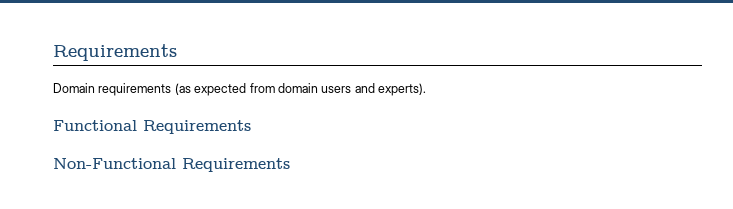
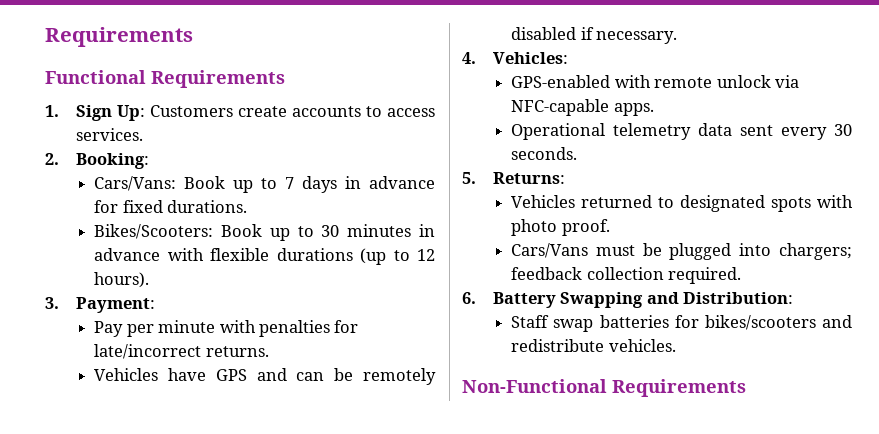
[53,44,177,61] [53,83,426,96] [53,120,251,134] Requirements // Domain requirements (as expected from domain users and experts). // Functional Requirements -> [45,27,193,47] [45,70,285,88] [45,105,435,121] [76,128,144,141] [45,153,150,169] [94,176,435,193] [94,200,248,213] [94,224,435,241] [94,248,435,265] [94,272,150,288] [45,297,156,313] [94,320,359,337] [94,344,269,359] [94,368,436,385] [511,27,678,44] [462,52,569,64] [511,75,799,88] [511,99,654,116] [511,123,852,140] [511,147,578,160] [462,172,566,184] [511,195,853,212] [511,219,610,236] [511,243,852,260] [511,267,742,284] [462,292,794,308] [511,315,852,332] [511,339,676,352] Requirements // Functional Requirements // 1. Sign Up: Customers create accounts to access services. // 2. Booking: // Cars/Vans: Book up to 7 days in advance for fixed durations. // Bikes/Scooters: Book up to 30 minutes in advance with flexible durations (up to 12 hours). // 3. Payment: // Pay per minute with penalties for late/incorrect returns. // Vehicles have GPS and can be remotely disabled if necessary. // 4. Vehicles: // GPS-enabled with remote unlock via NFC-capable apps. // Operational telemetry data sent every 30 seconds. // 5. Returns: // Vehicles returned to designated spots with photo proof. // Cars/Vans must be plugged into chargers; feedback collection required. // 6. Battery Swapping and Distribution: // Staff swap batteries for bikes/scooters and redistribute vehicles.

